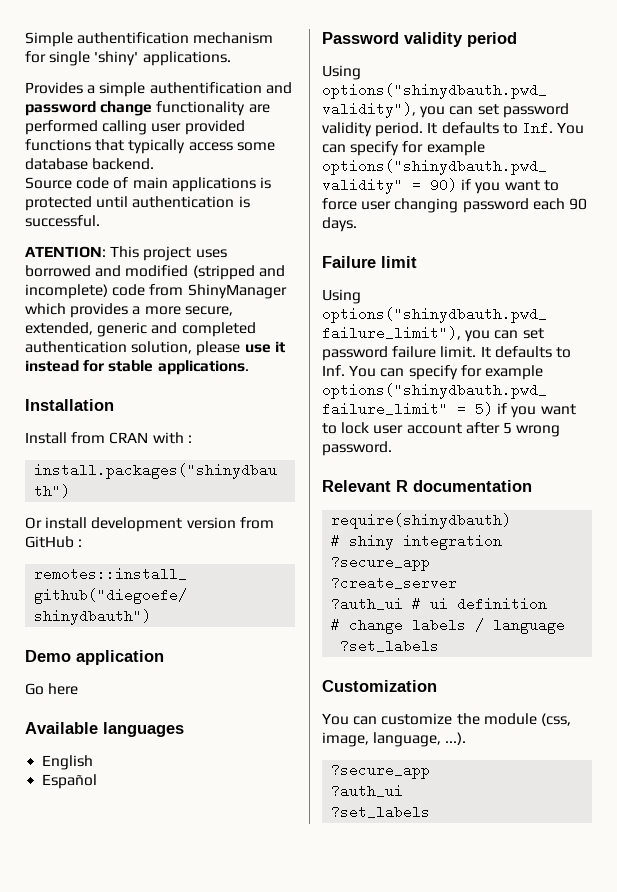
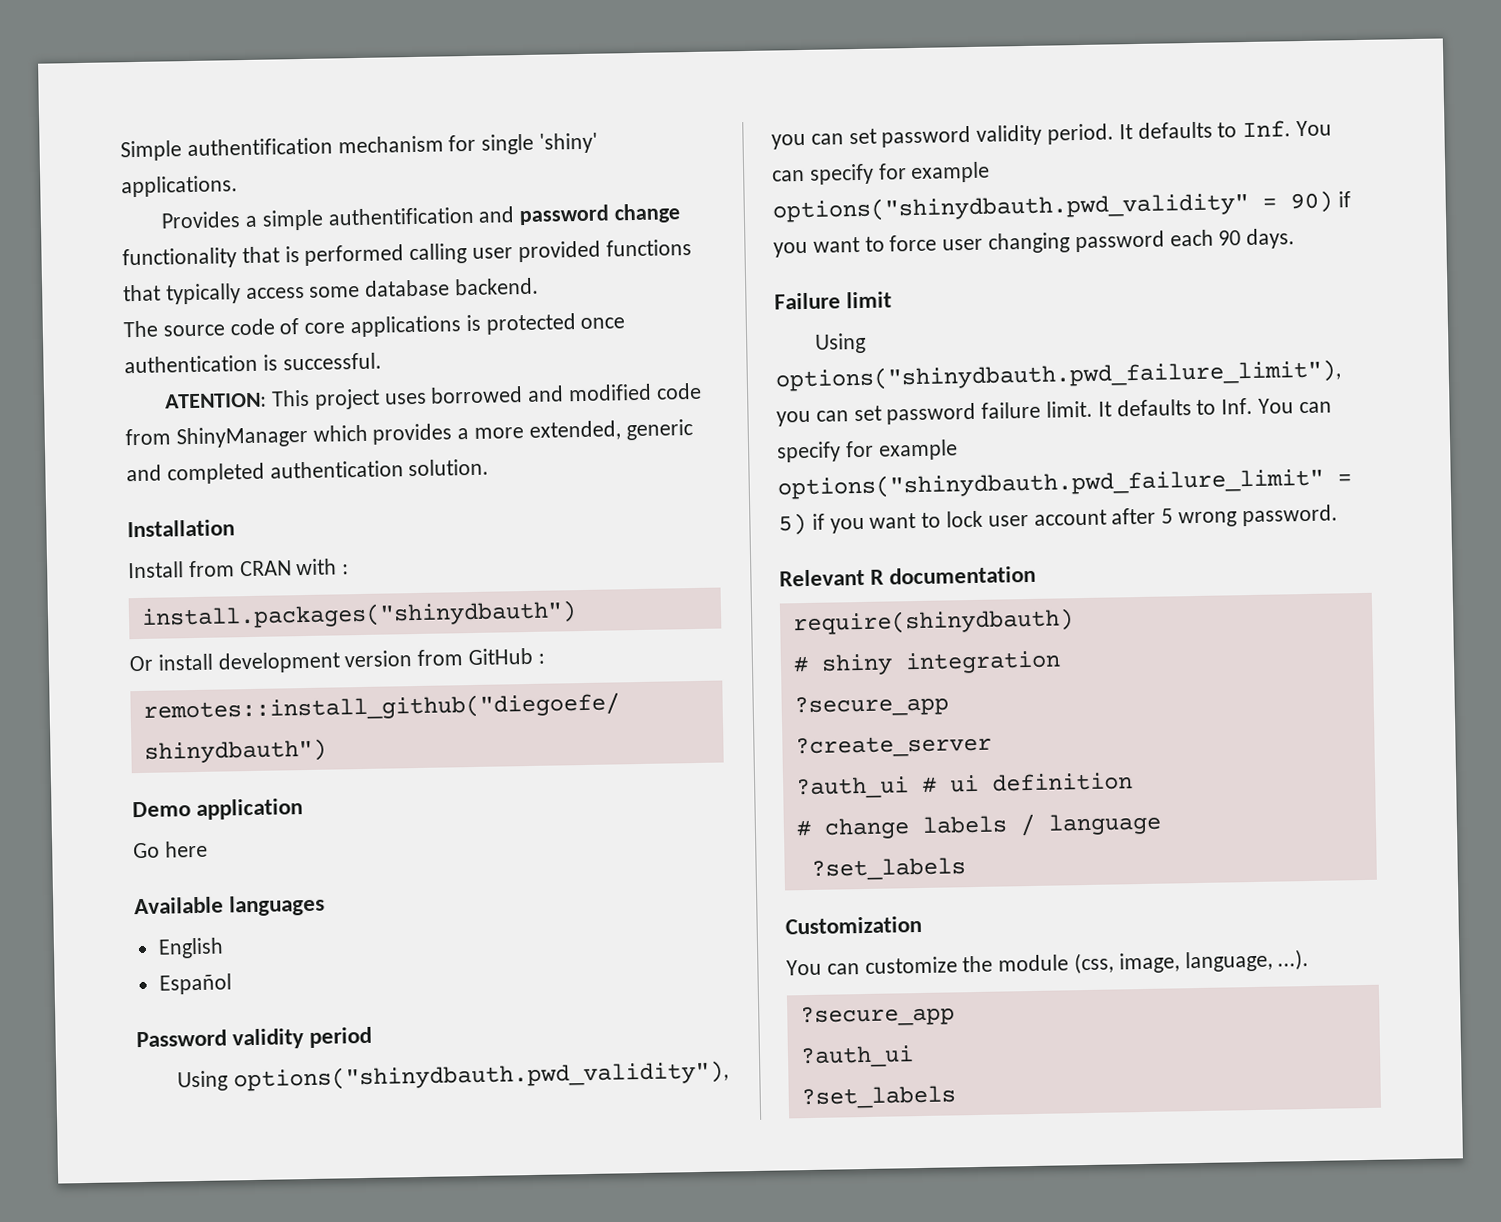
[248,104,270,113] are -> [241,246,300,264] that is
[25,177,72,189] Source -> [123,320,225,338] The source
[132,177,168,189] main -> [304,322,346,334] core
[96,196,129,208] until -> [580,317,626,330] once
[192,265,285,280] [25,284,108,299] (stripped and incomplete) -> (653, 392) none
[184,306,233,316] secure, -> (525, 433) none
[131,341,285,356] [25,360,249,375] solution, please use it instead for stable applications. -> [408,458,490,477] solution.

